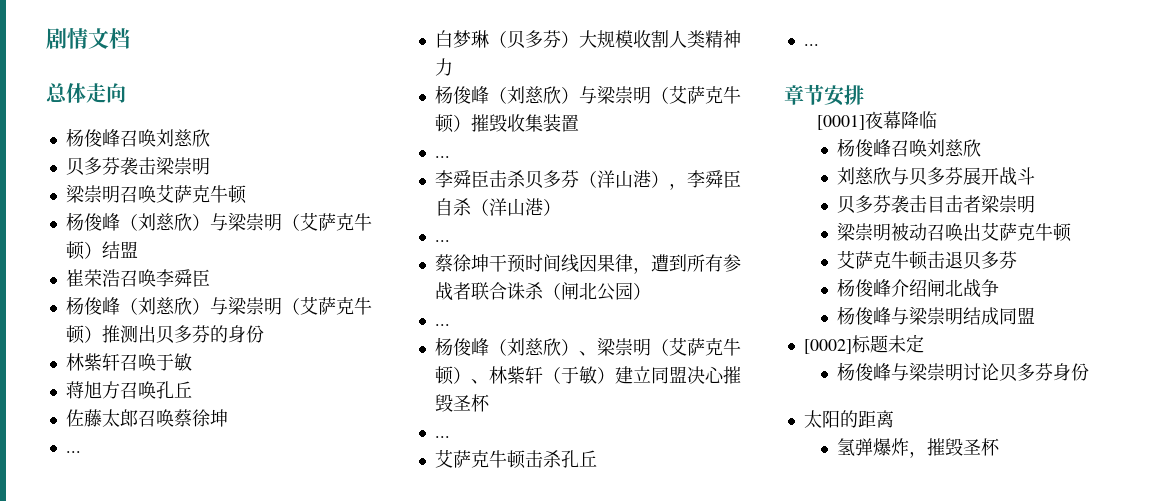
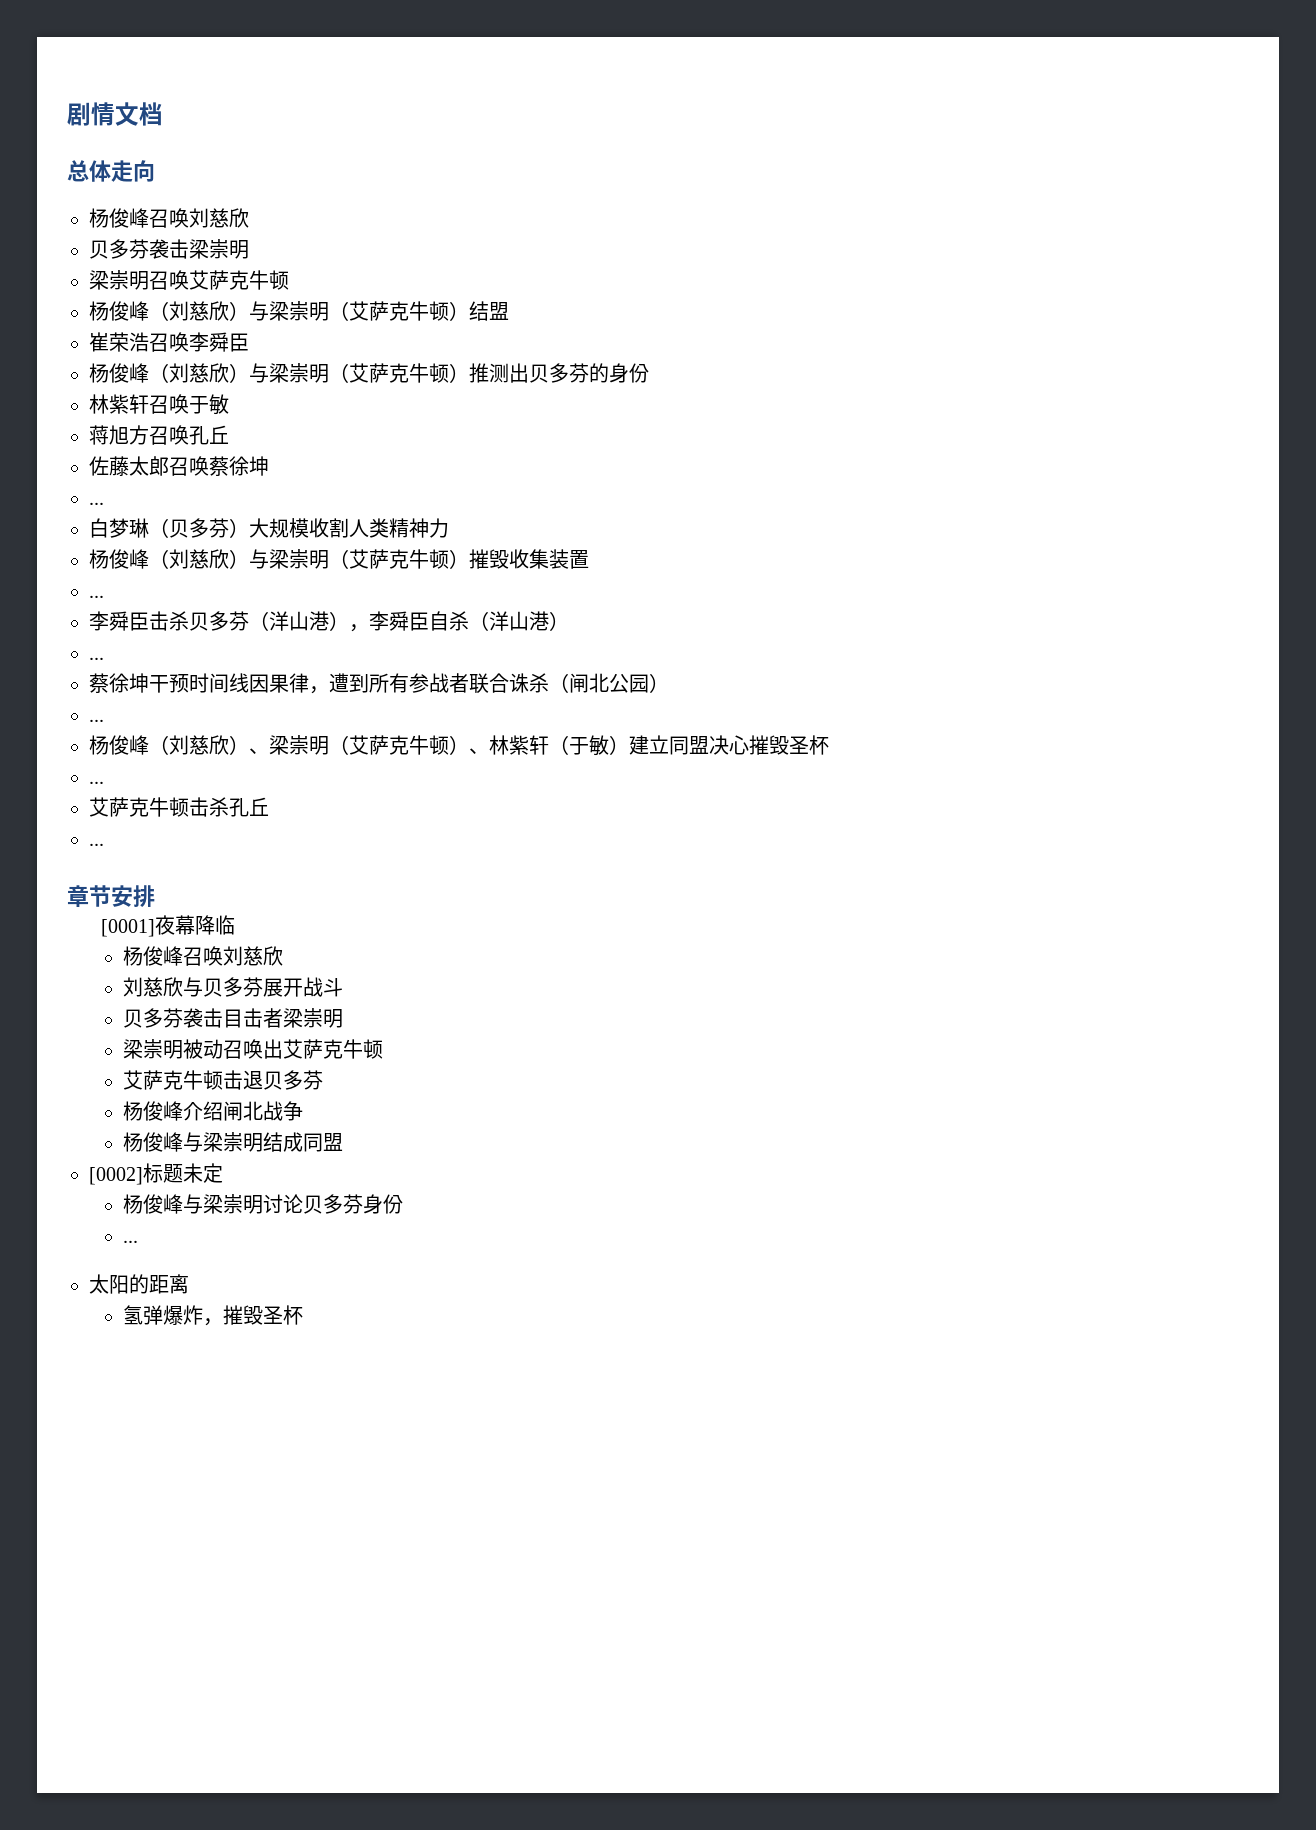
(1089, 372) none -> [123,1240,139,1243] // ...

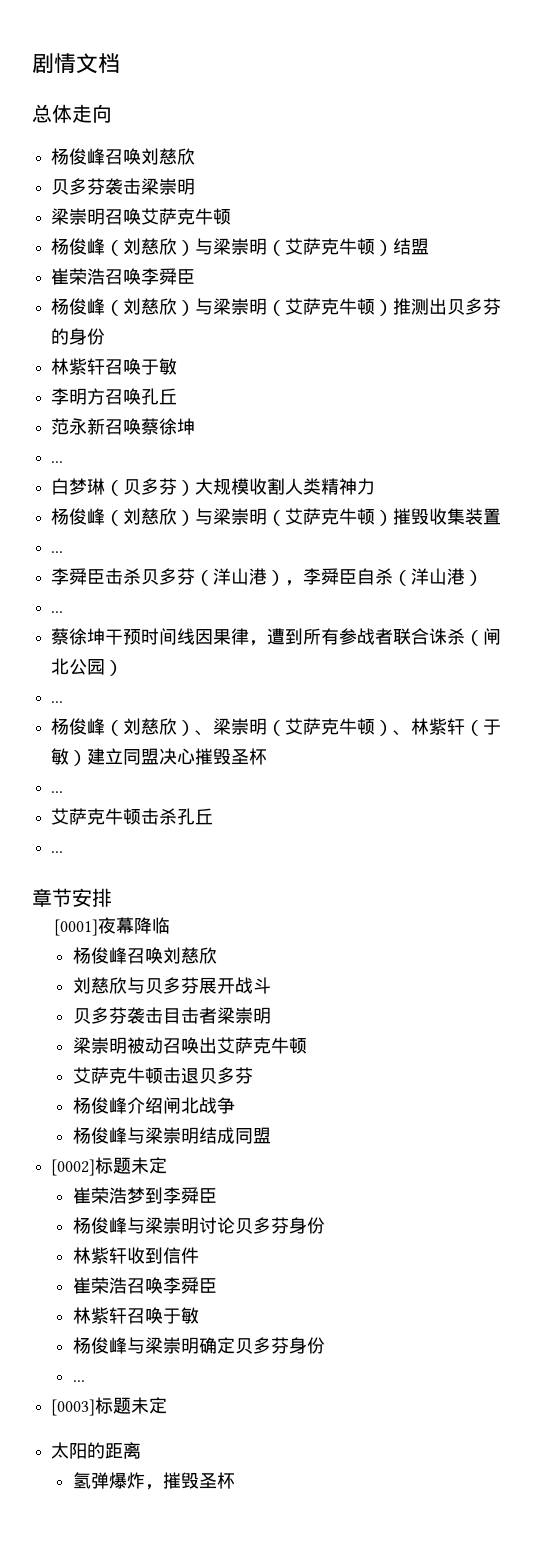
[89,425,129,445] 蒋旭 -> [51,388,88,405] 李明
[89,456,169,476] 佐藤太郎 -> [51,418,106,435] 范永新
(223, 1173) none -> [73,1187,218,1204] // 崔荣浩梦到李舜臣
[123,1240,139,1243] ... -> [73,1247,200,1264] [73,1277,218,1294] [73,1307,200,1324] [73,1337,326,1354] [73,1380,86,1382] [51,1397,168,1416] 林紫轩收到信件 // 崔荣浩召唤李舜臣 // 林紫轩召唤于敏 // 杨俊峰与梁崇明确定贝多芬身份 // ... // [0003]标题未定

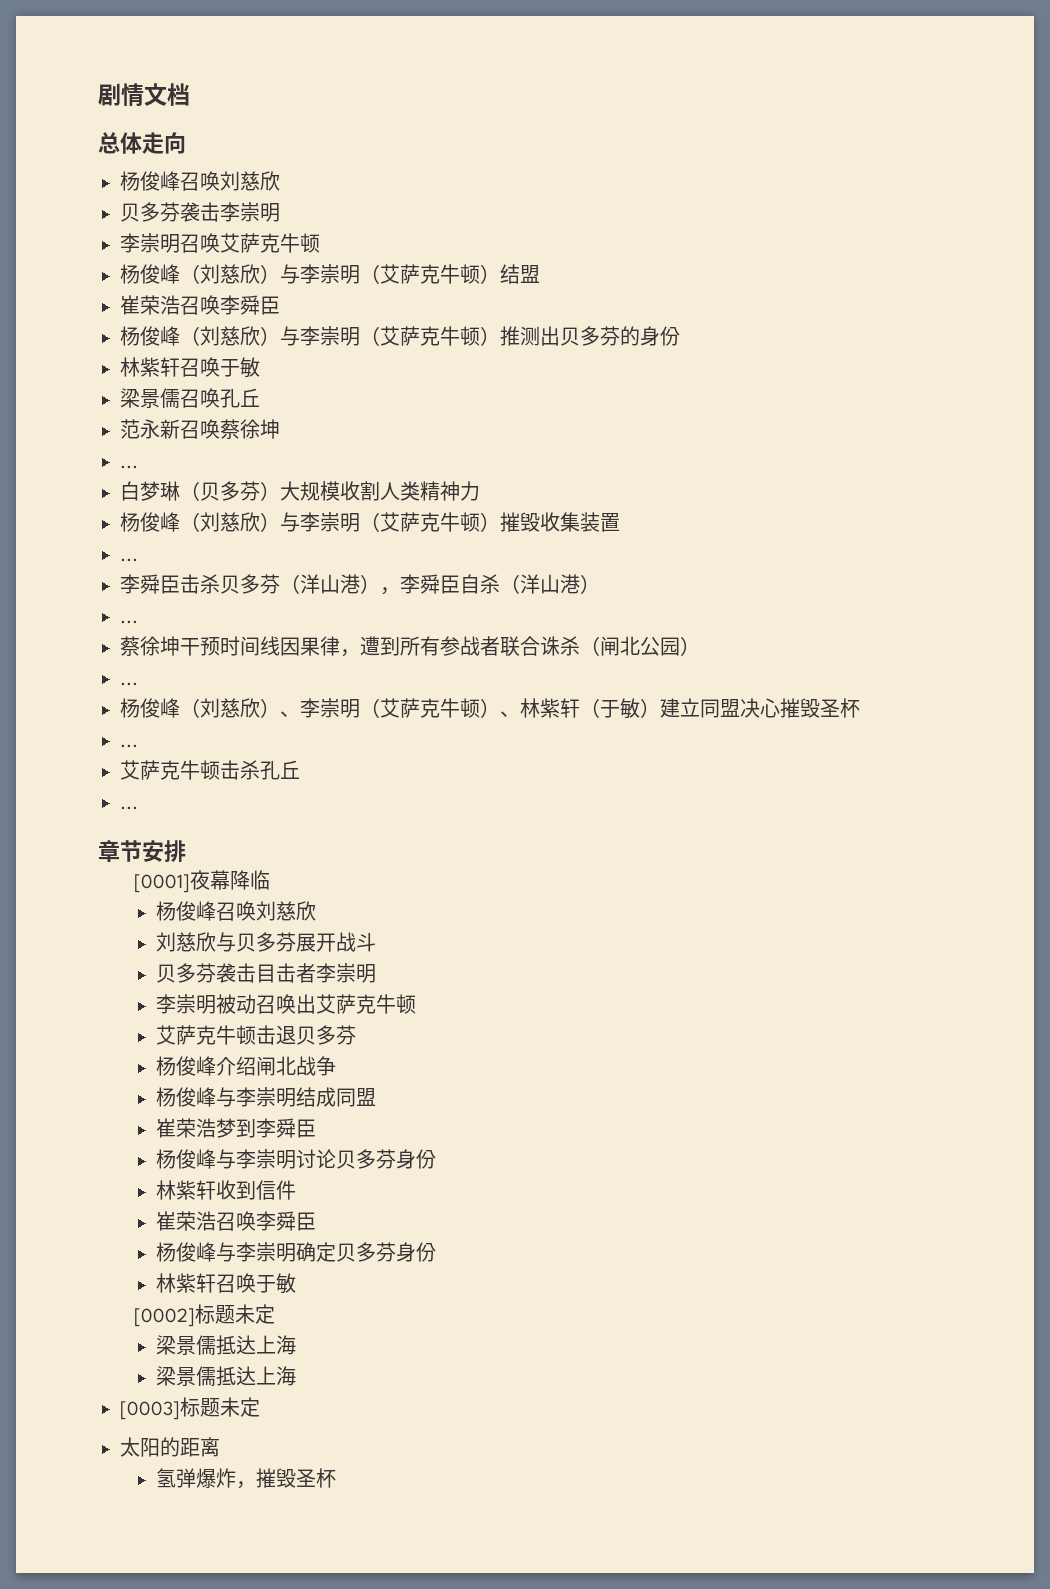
[141,178,196,195] [51,208,70,225] 梁崇明 // 梁 -> [220,202,280,222] [120,233,140,253] 李崇明 // 李
[213,238,232,255] 梁 -> [300,264,320,284] 李
[213,298,232,315] 梁 -> [300,326,320,346] 李
[51,388,106,405] 李明方 -> [120,388,180,408] 梁景儒
[213,508,232,525] 梁 -> [300,512,320,532] 李
[213,718,232,735] 梁 -> [300,698,320,718] 李
[217,1007,272,1024] [73,1037,92,1054] 梁崇明 // 梁 -> [316,963,377,983] [156,994,177,1014] 李崇明 // 李
[145,1127,164,1144] 梁 -> [236,1087,257,1107] 李
[51,1157,168,1176] // [0002]标题未定 -> (377, 1097) none
[145,1217,164,1234] 梁 -> [236,1149,257,1169] 李
[73,1307,200,1324] [73,1337,164,1354] // 林紫轩召唤于敏 // 杨俊峰与梁 -> [156,1242,257,1262] // 杨俊峰与李
[73,1380,86,1382] ... -> [156,1273,297,1294] [134,1304,276,1327] [156,1335,297,1355] [156,1366,297,1386] 林紫轩召唤于敏 // [0002]标题未定 // 梁景儒抵达上海 // 梁景儒抵达上海

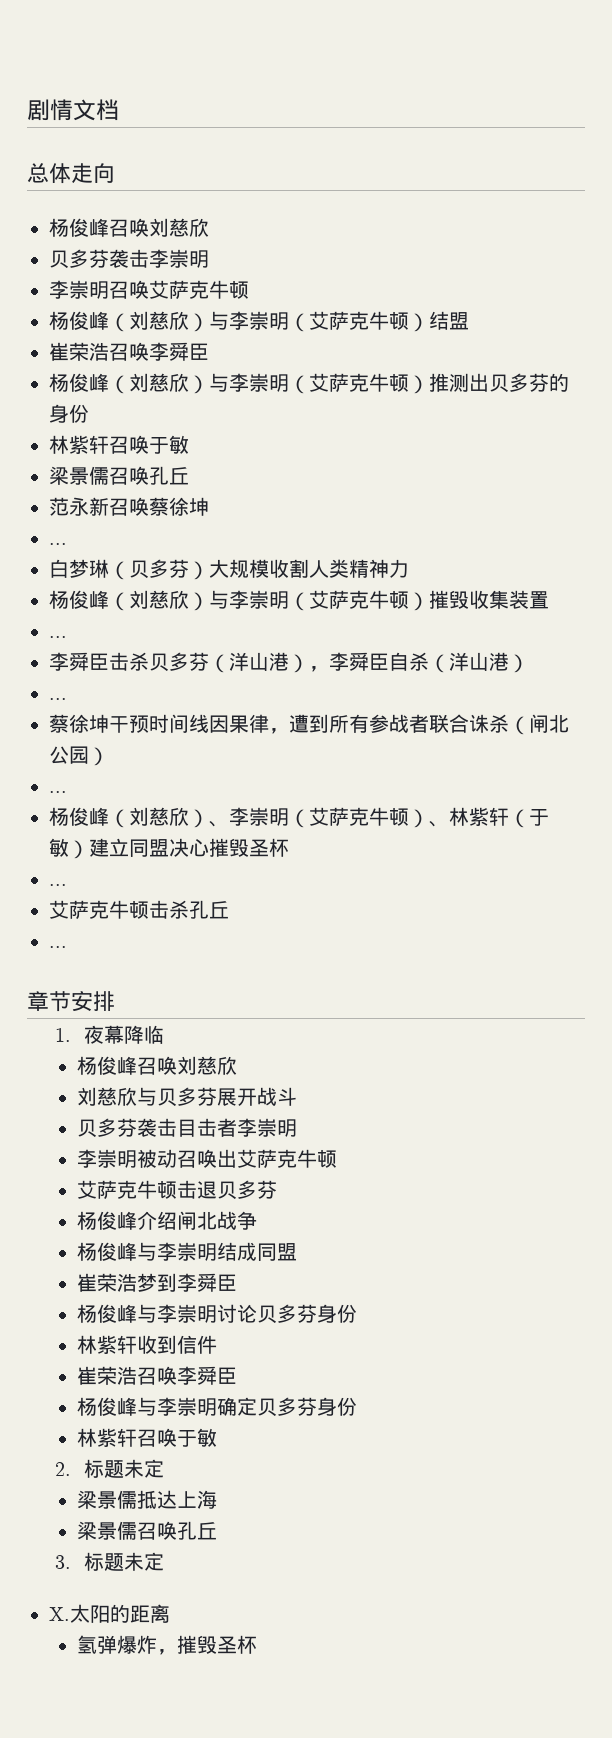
[134,874,191,893] [0001] -> [55,1028,72,1042] 1.
[134,1308,196,1327] [0002] -> [55,1462,72,1476] 2.
[216,1366,297,1386] [120,1397,260,1420] 抵达上海 // [0003]标题未定 // -> [137,1521,218,1540] [55,1552,164,1571] [49,1607,70,1621] 召唤孔丘 // 3.标题未定 // X.

